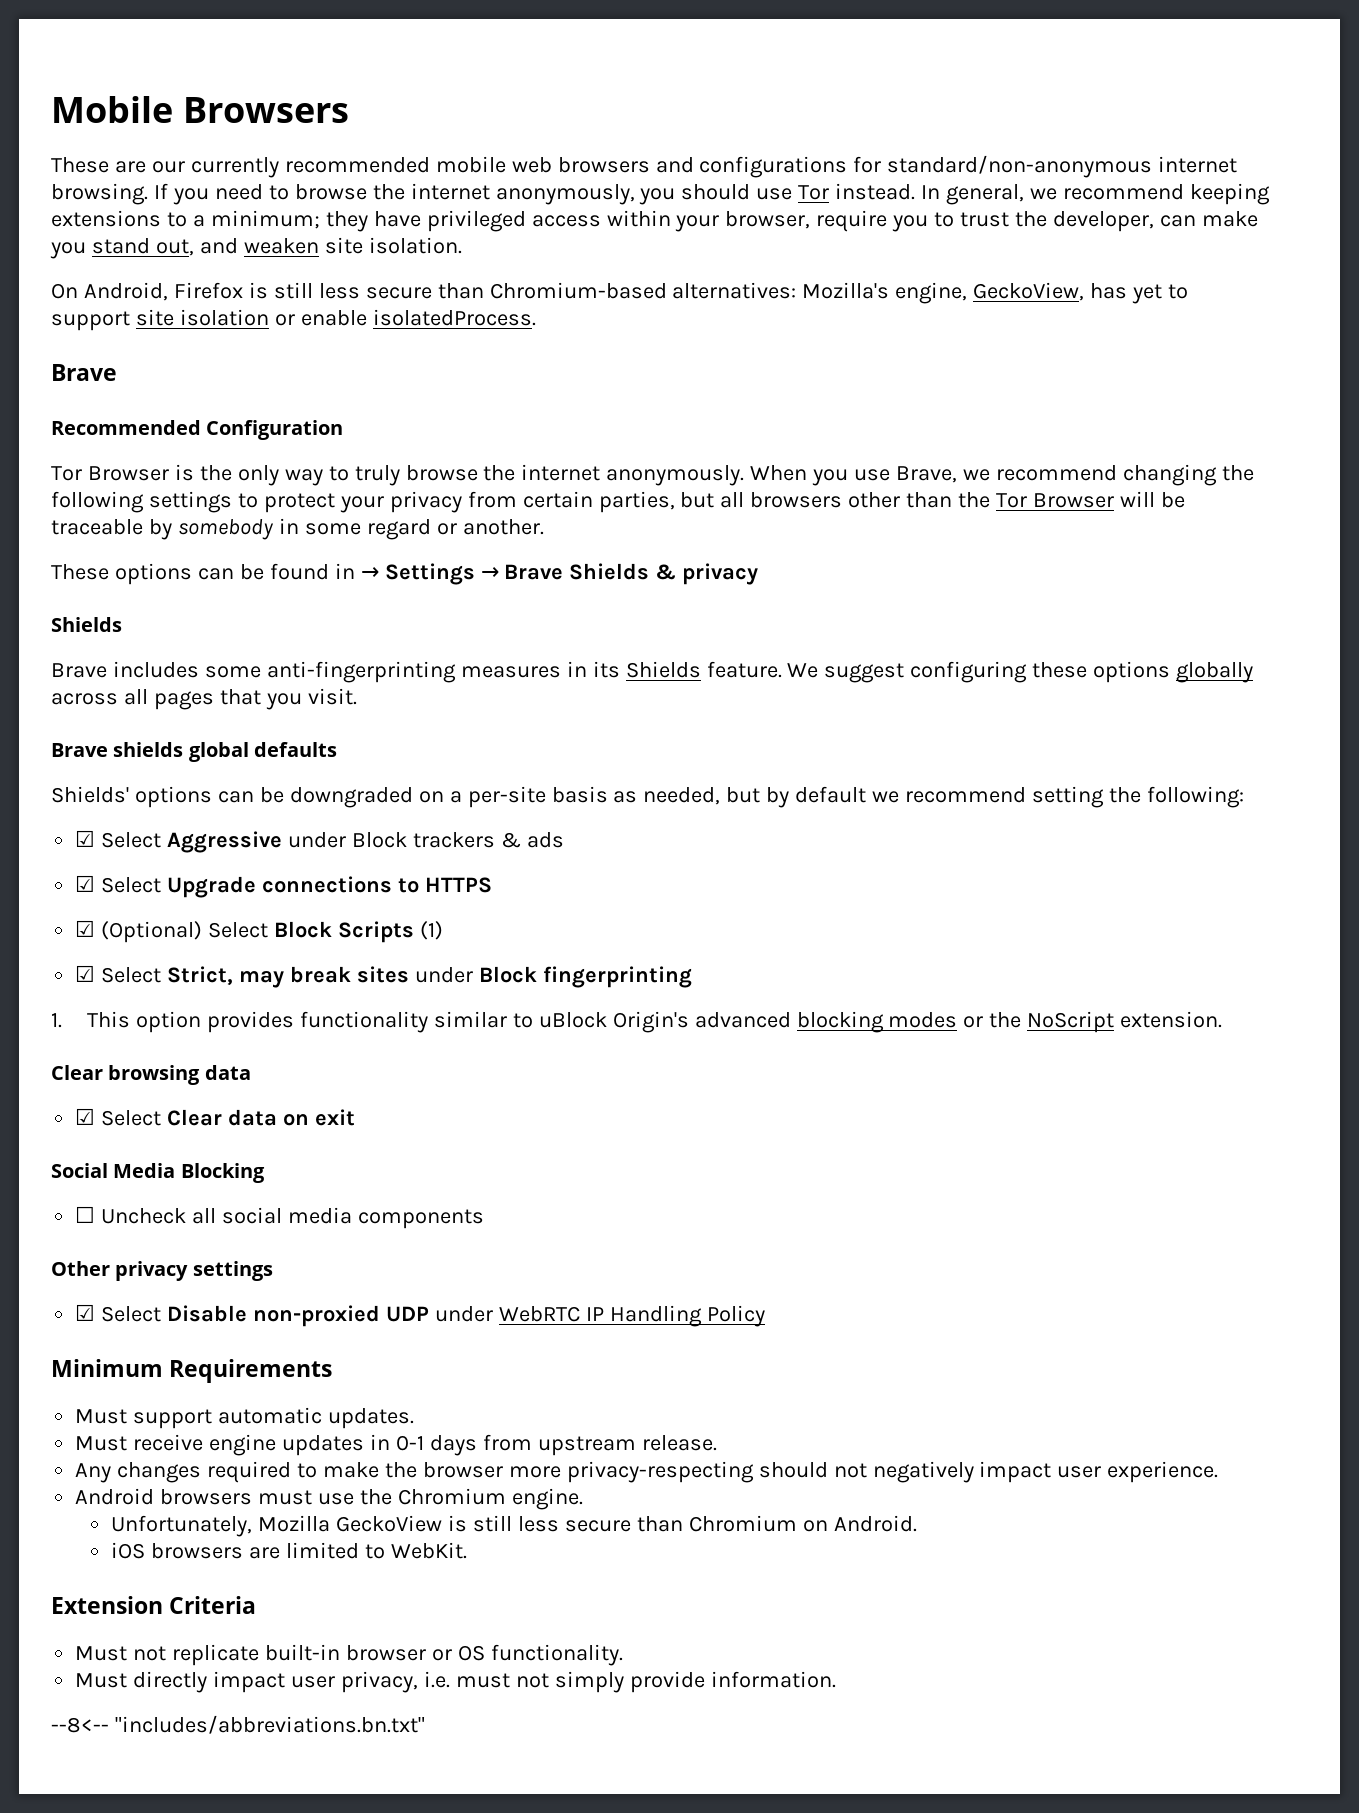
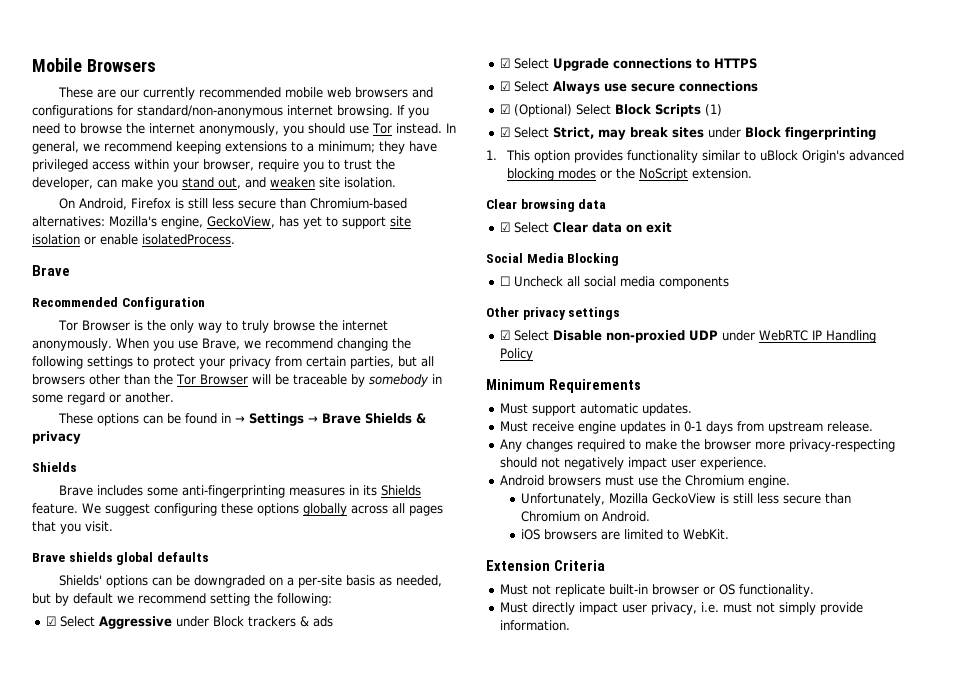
(492, 885) none -> [500,81,759,94] // ☑ Select Always use secure connections
[51,1715,425,1734] // --8<-- "includes/abbreviations.bn.txt" -> (571, 625) none

